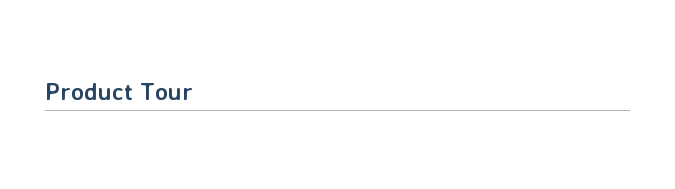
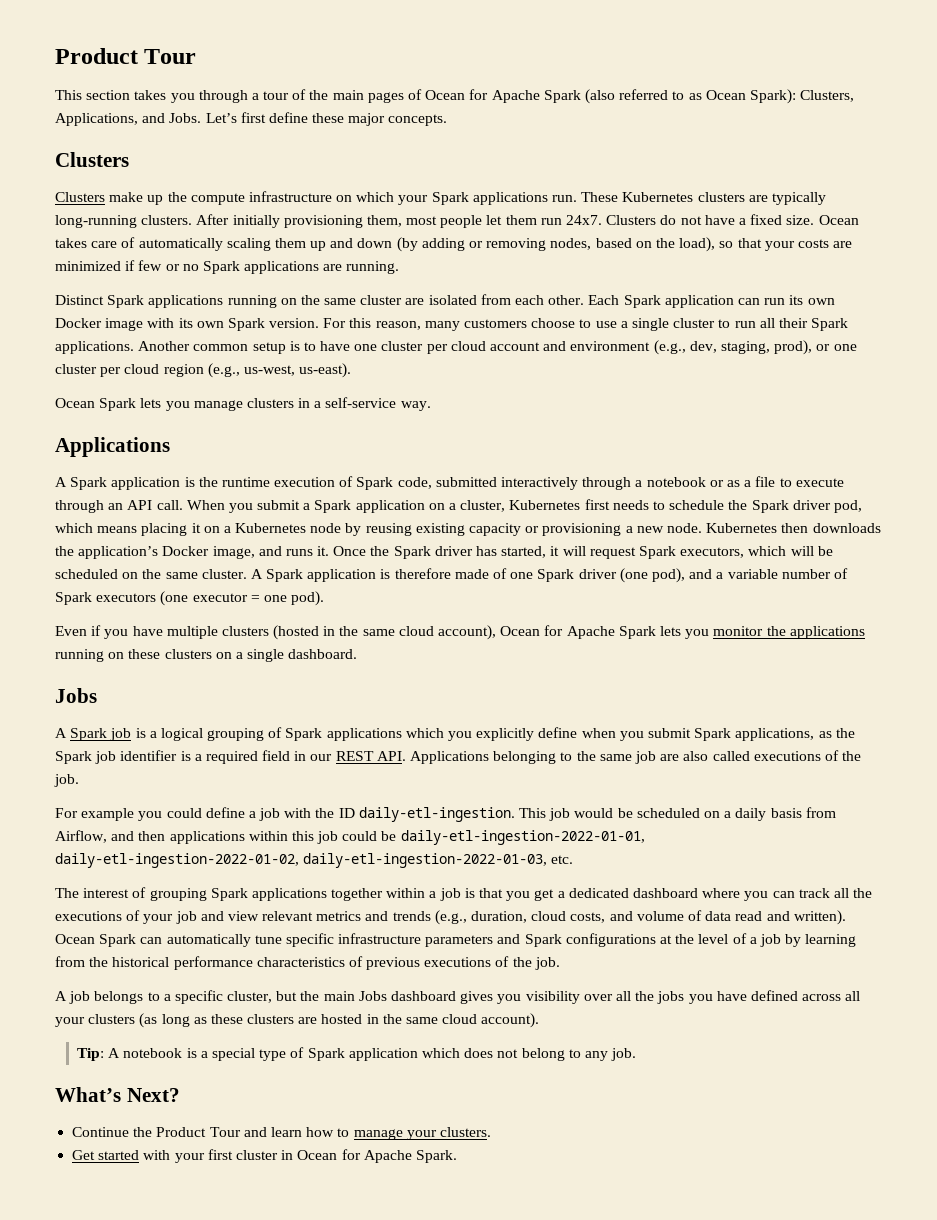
[45,83,193,100] Product Tour -> [55,48,197,64] [55,89,855,104] [55,112,448,126] [55,152,129,167] [55,191,826,205] [55,214,859,228] [55,237,853,252] [55,260,400,274] [55,294,835,308] [55,318,849,331] [55,340,857,355] [55,363,352,378] [55,397,431,411] [55,437,170,457] [55,476,844,490] [55,499,862,513] [55,523,881,536] [55,546,833,559] [55,568,848,583] [55,591,325,606] [55,625,865,640] [55,649,358,662] [55,688,97,703] [55,727,855,741] [55,750,862,764] [54,774,79,787] [55,807,836,822] [55,830,645,845] [55,853,574,868] [55,887,873,901] [55,910,846,925] [55,933,857,947] [55,956,560,970] [55,990,861,1004] [55,1013,540,1028] [77,1047,637,1061] [55,1087,180,1102] [72,1127,491,1140] [72,1149,457,1163] Product Tour // This section takes you through a tour of the main pages of Ocean for Apache Spark (also referred to as Ocean Spark): Clusters, Applications, and Jobs. Let’s first define these major concepts. // Clusters // Clusters make up the compute infrastructure on which your Spark applications run. These Kubernetes clusters are typically long-running clusters. After initially provisioning them, most people let them run 24x7. Clusters do not have a fixed size. Ocean takes care of automatically scaling them up and down (by adding or removing nodes, based on the load), so that your costs are minimized if few or no Spark applications are running. // Distinct Spark applications running on the same cluster are isolated from each other. Each Spark application can run its own Docker image with its own Spark version. For this reason, many customers choose to use a single cluster to run all their Spark applications. Another common setup is to have one cluster per cloud account and environment (e.g., dev, staging, prod), or one cluster per cloud region (e.g., us-west, us-east). // Ocean Spark lets you manage clusters in a self-service way. // Applications // A Spark application is the runtime execution of Spark code, submitted interactively through a notebook or as a file to execute through an API call. When you submit a Spark application on a cluster, Kubernetes first needs to schedule the Spark driver pod, which means placing it on a Kubernetes node by reusing existing capacity or provisioning a new node. Kubernetes then downloads the application’s Docker image, and runs it. Once the Spark driver has started, it will request Spark executors, which will be scheduled on the same cluster. A Spark application is therefore made of one Spark driver (one pod), and a variable number of Spark executors (one executor = one pod). // Even if you have multiple clusters (hosted in the same cloud account), Ocean for Apache Spark lets you monitor the applications running on these clusters on a single dashboard. // Jobs // A Spark job is a logical grouping of Spark applications which you explicitly define when you submit Spark applications, as the Spark job identifier is a required field in our REST API. Applications belonging to the same job are also called executions of the job. // For example you could define a job with the ID daily-etl-ingestion. This job would be scheduled on a daily basis from Airflow, and then applications within this job could be daily-etl-ingestion-2022-01-01, daily-etl-ingestion-2022-01-02, daily-etl-ingestion-2022-01-03, etc. // The interest of grouping Spark applications together within a job is that you get a dedicated dashboard where you can track all the executions of your job and view relevant metrics and trends (e.g., duration, cloud costs, and volume of data read and written). Ocean Spark can automatically tune specific infrastructure parameters and Spark configurations at the level of a job by learning from the historical performance characteristics of previous executions of the job. // A job belongs to a specific cluster, but the main Jobs dashboard gives you visibility over all the jobs you have defined across all your clusters (as long as these clusters are hosted in the same cloud account). // Tip: A notebook is a special type of Spark application which does not belong to any job. // What’s Next? // Continue the Product Tour and learn how to manage your clusters. // Get started with your first cluster in Ocean for Apache Spark.

